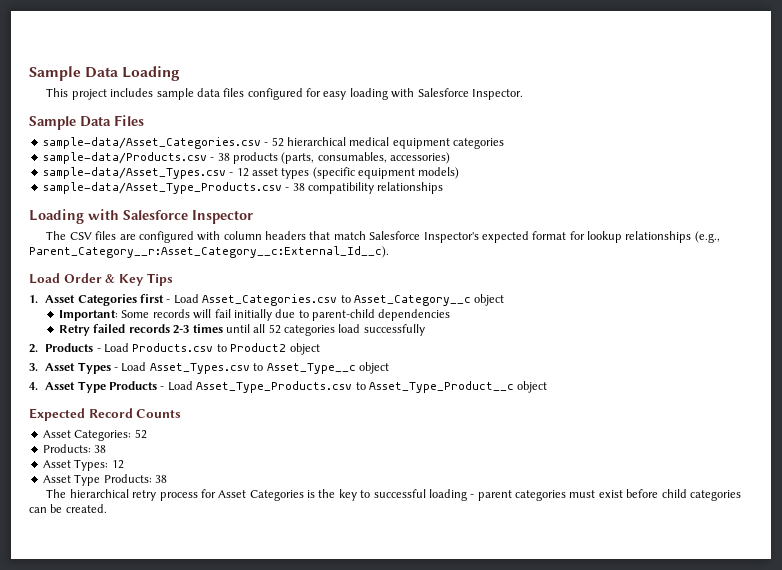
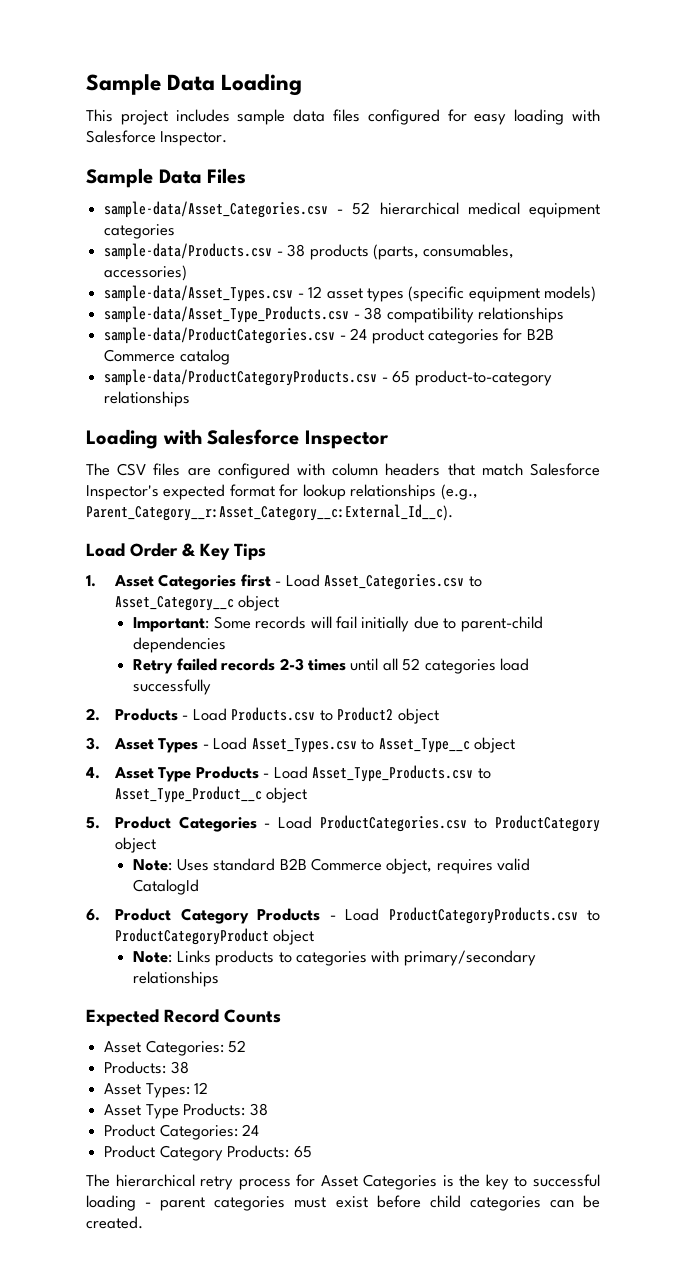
(444, 188) none -> [104,327,554,344] [104,349,230,365] [104,369,552,386] [104,391,191,407] // sample-data/ProductCategories.csv - 24 product categories for B2B Commerce catalog // sample-data/ProductCategoryProducts.csv - 65 product-to-category relationships
(548, 387) none -> [86,815,600,832] [115,837,157,853] [133,858,531,874] [133,879,200,895] [86,907,600,924] [115,928,315,945] [133,950,536,966] [133,971,220,987] // 5. Product Categories - Load ProductCategories.csv to ProductCategory object // Note: Uses standard B2B Commerce object, requires valid CatalogId // 6. Product Category Products - Load ProductCategoryProducts.csv to ProductCategoryProduct object // Note: Links products to categories with primary/secondary relationships
(167, 479) none -> [104,1124,260,1140] [104,1145,312,1161] // Product Categories: 24 // Product Category Products: 65

